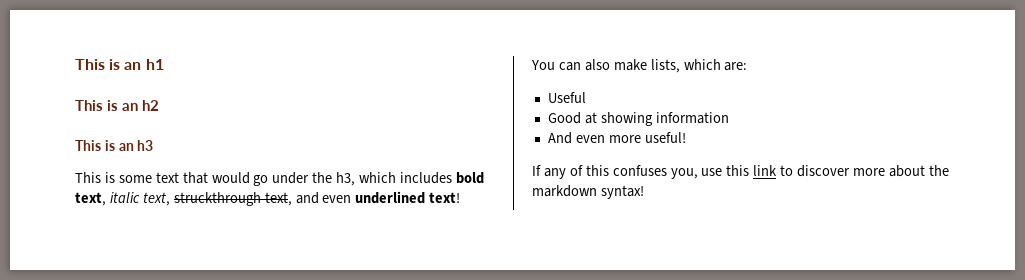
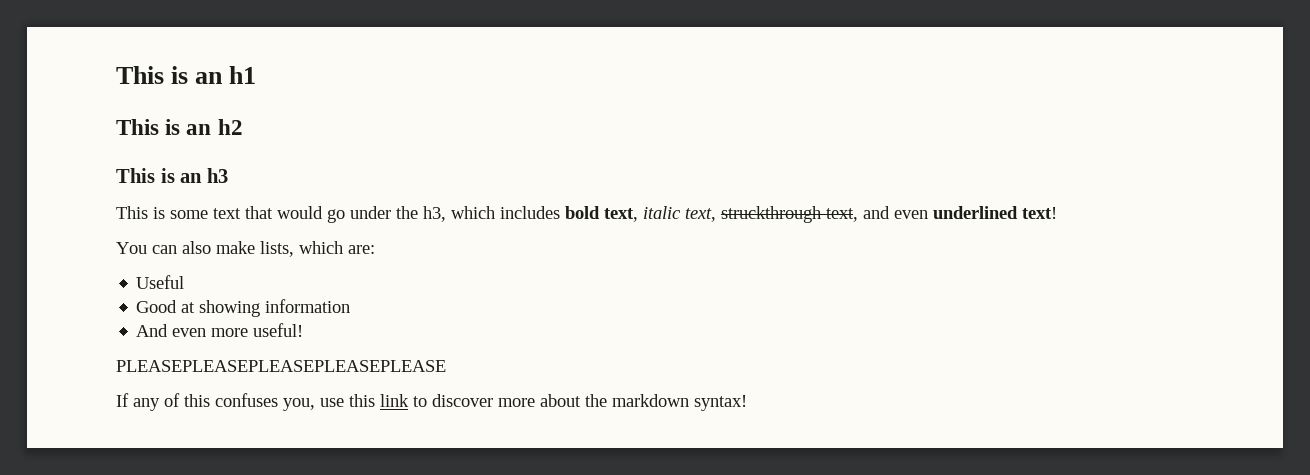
(686, 137) none -> [116,360,446,372] // PLEASEPLEASEPLEASEPLEASEPLEASE

